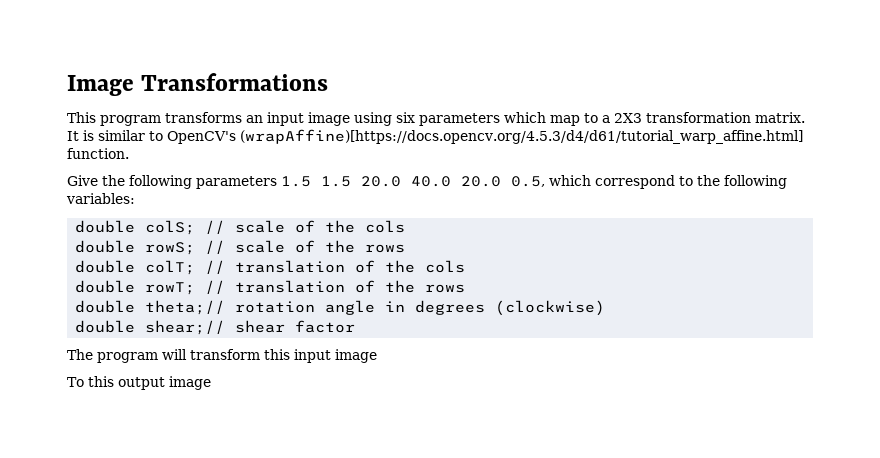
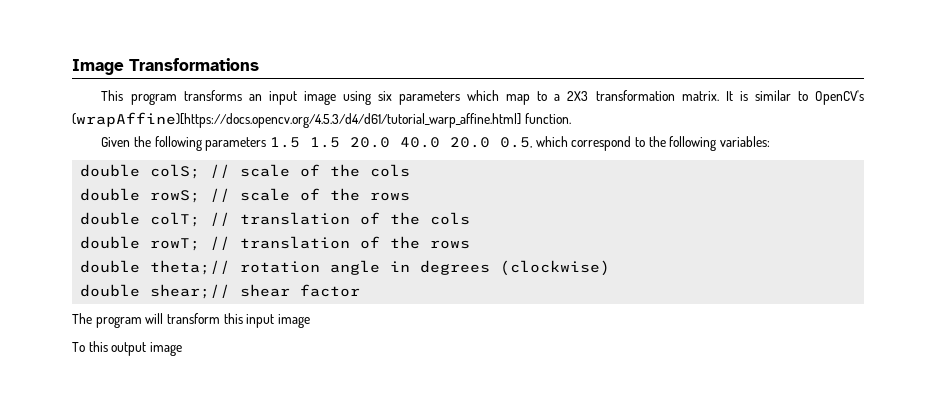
[67,175,98,186] Give -> [101,137,131,147] Given

